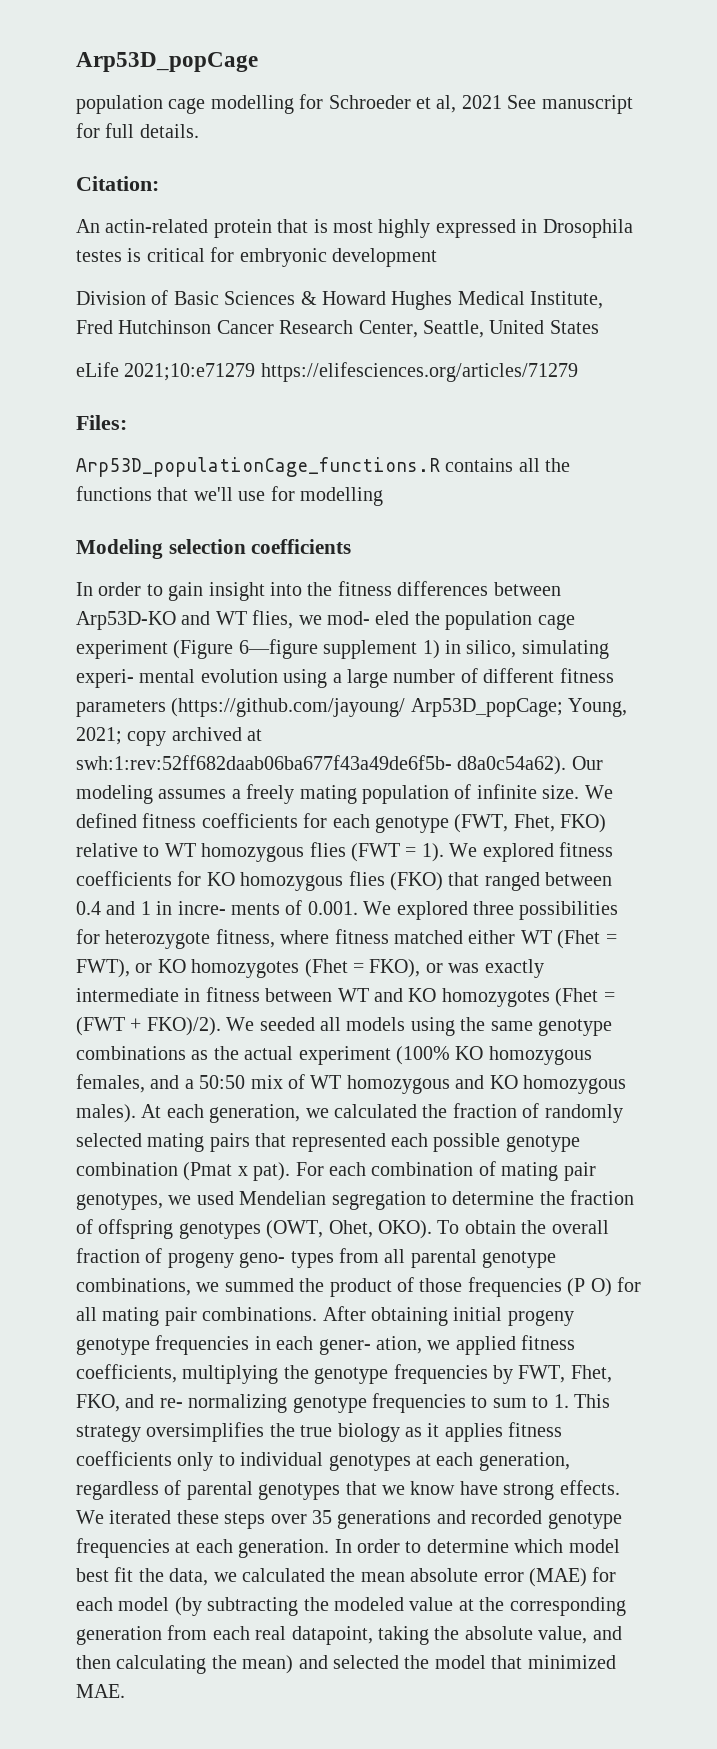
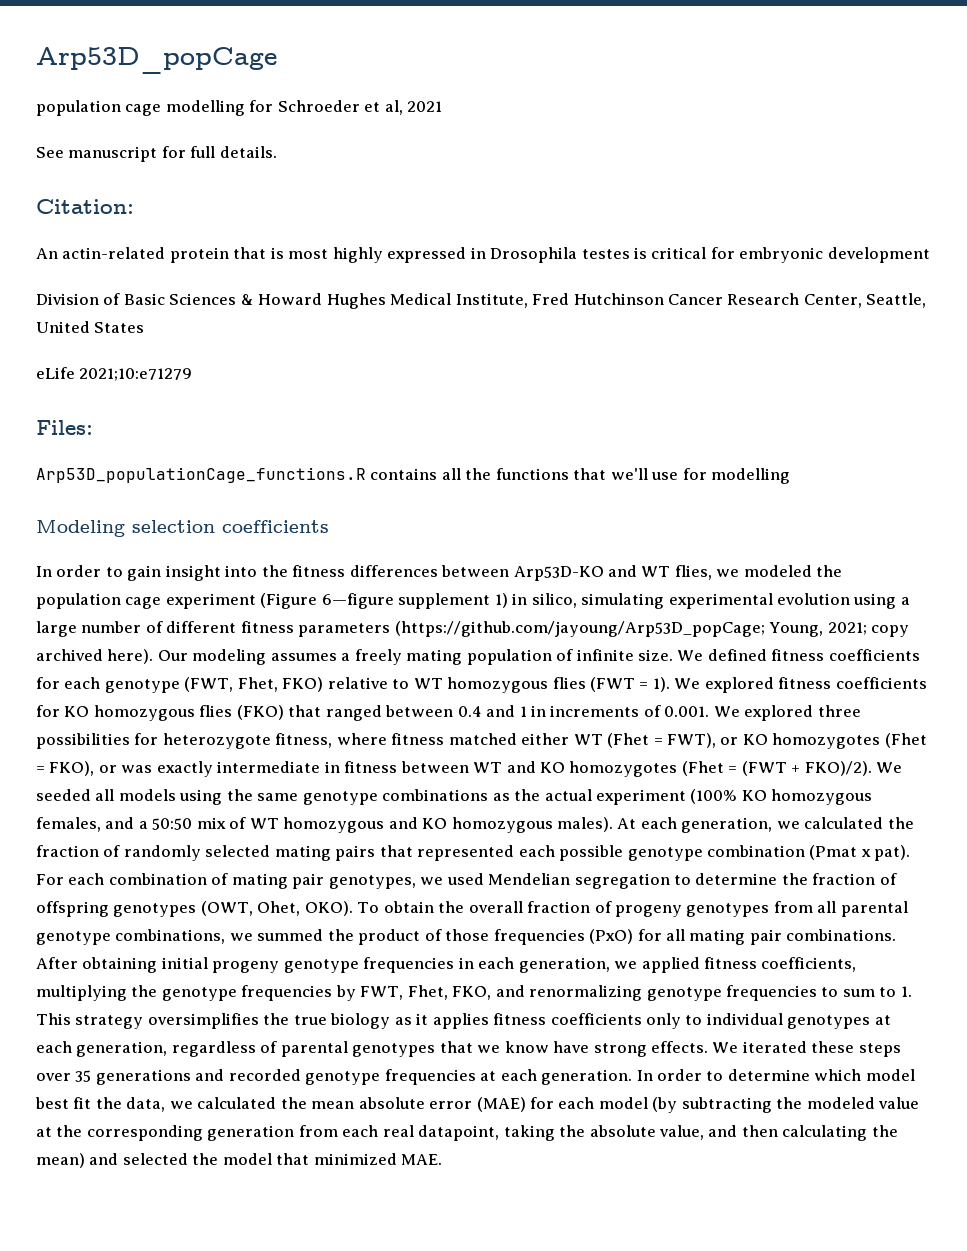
(502, 102) none -> (443, 106) //
[260,362,578,382] https://elifesciences.org/articles/71279 -> (193, 374) none
[327,611,410,625] mod- eled -> [743,565,812,577] modeled
[76,669,196,688] experi- mental -> [668,593,773,609] experimental
[171,698,563,717] (https://github.com/jayoung/ Arp53D_popCage; -> [394,621,765,637] (https://github.com/jayoung/Arp53D_popCage;
[247,729,263,741] [76,755,567,775] at swh:1:rev:52ff682daab06ba677f43a49de6f5b- d8a0c54a62). -> [107,649,154,664] here).
[177,901,280,915] incre- ments -> [550,705,640,717] increments
[239,1251,334,1268] geno- types -> [686,903,770,917] genotypes
[567,1278,612,1297] (P O) -> [589,929,634,944] (PxO)
[318,1336,422,1355] gener- ation, -> [518,957,610,973] generation,
[159,1394,288,1413] re- normalizing -> [529,985,643,1001] renormalizing

